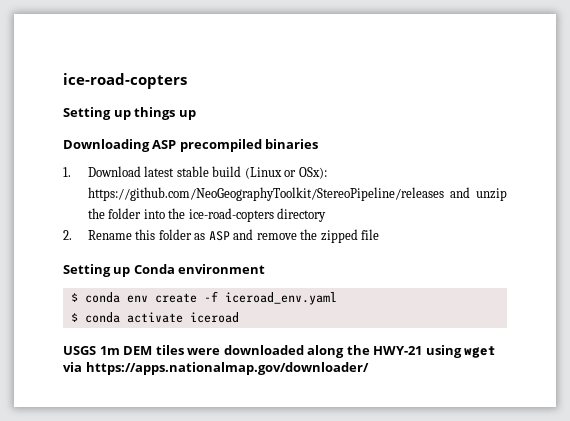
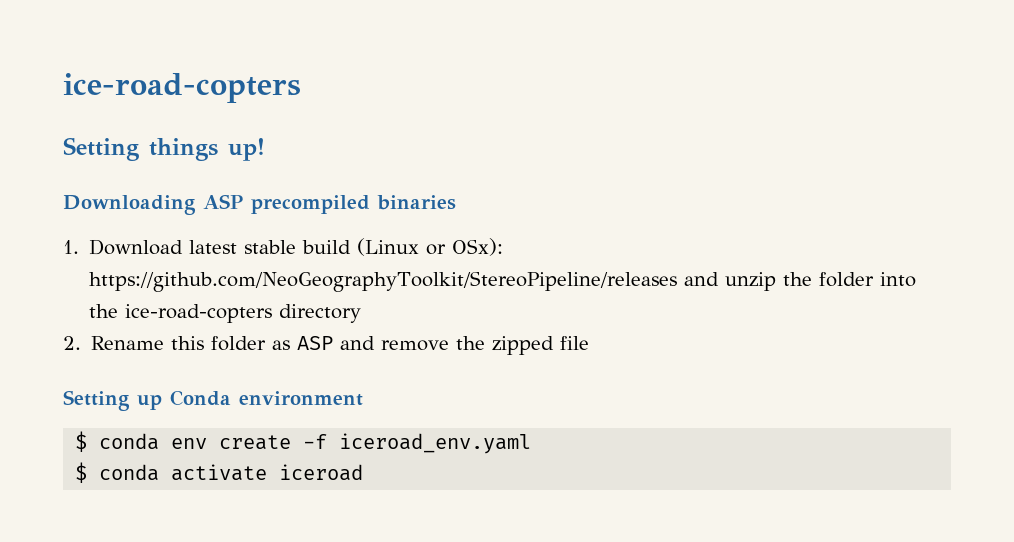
[113,107,196,120] up things up -> [149,138,265,161] things up!
[63,345,497,358] [63,362,369,375] // USGS 1m DEM tiles were downloaded along the HWY-21 using wget via https://apps.nationalmap.gov/downloader/ -> (364, 472) none

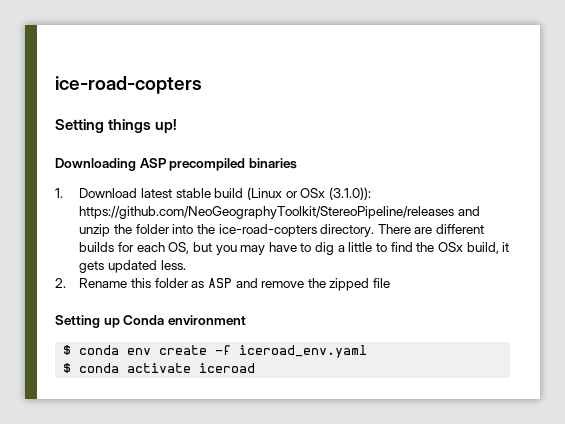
[452,238,504,256] OSx): -> [300,187,371,200] OSx (3.1.0)):
[279,304,362,323] directory -> [320,224,485,237] [79,242,510,255] [79,260,186,273] directory. There are different builds for each OS, but you may have to dig a little to find the OSx build, it gets updated less.

